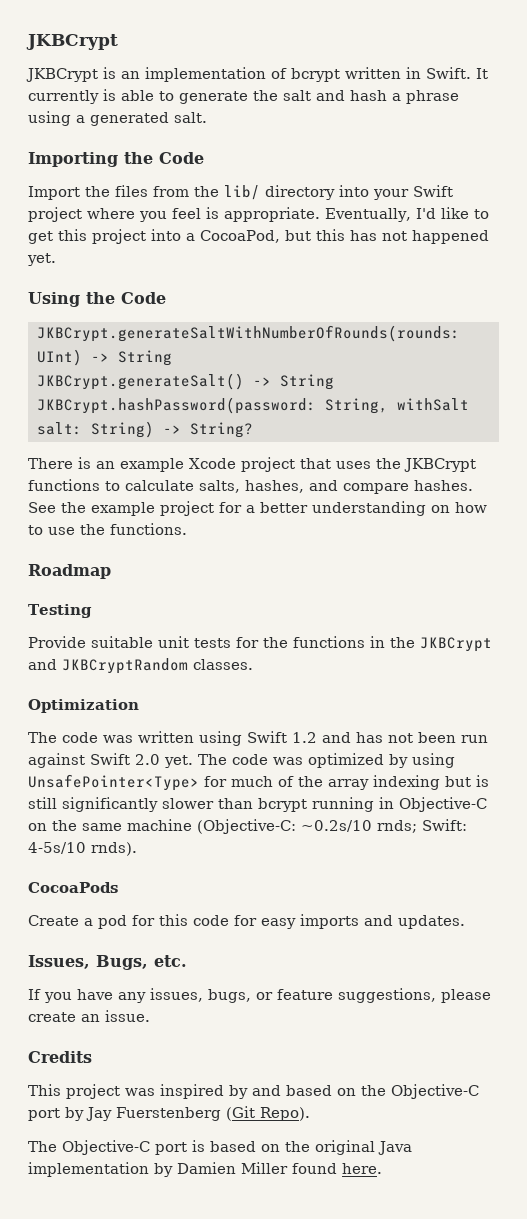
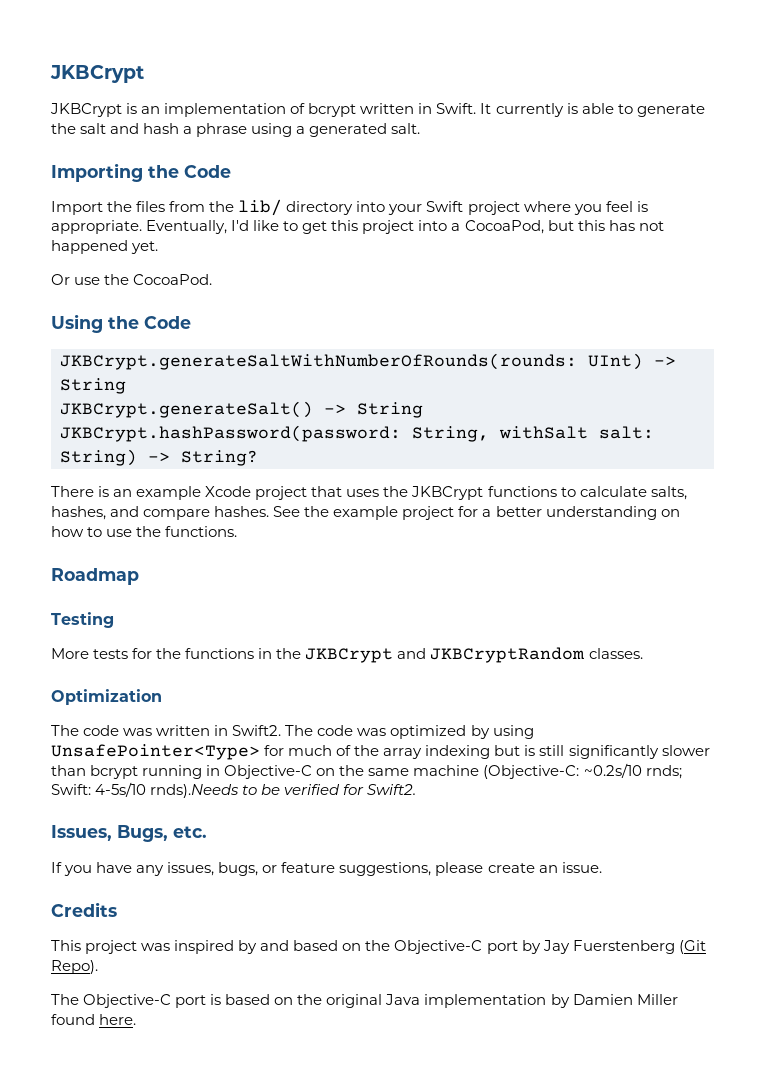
(56, 259) none -> [51,274,213,285] // Or use the CocoaPod.
[28,636,189,648] Provide suitable unit -> [51,648,89,659] More
[199,731,488,746] [28,753,193,768] using Swift 1.2 and has not been run against Swift 2.0 yet. -> [214,725,282,736] in Swift2.
[91,842,137,856] [28,882,118,893] [28,914,465,929] rnds). // CocoaPods // Create a pod for this code for easy imports and updates. -> [150,784,417,798] rnds).Needs to be verified for Swift2.

